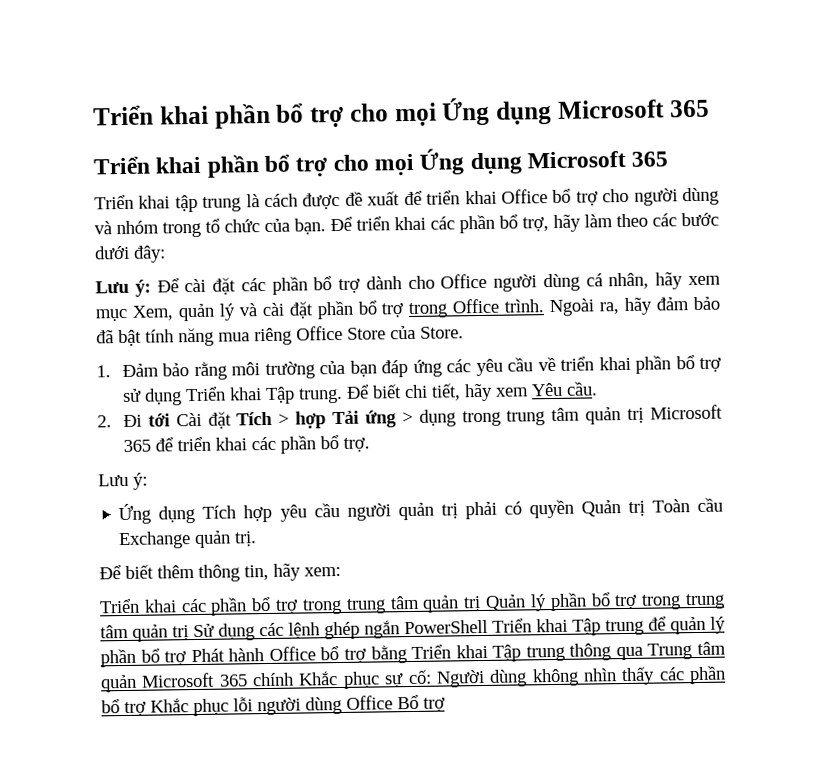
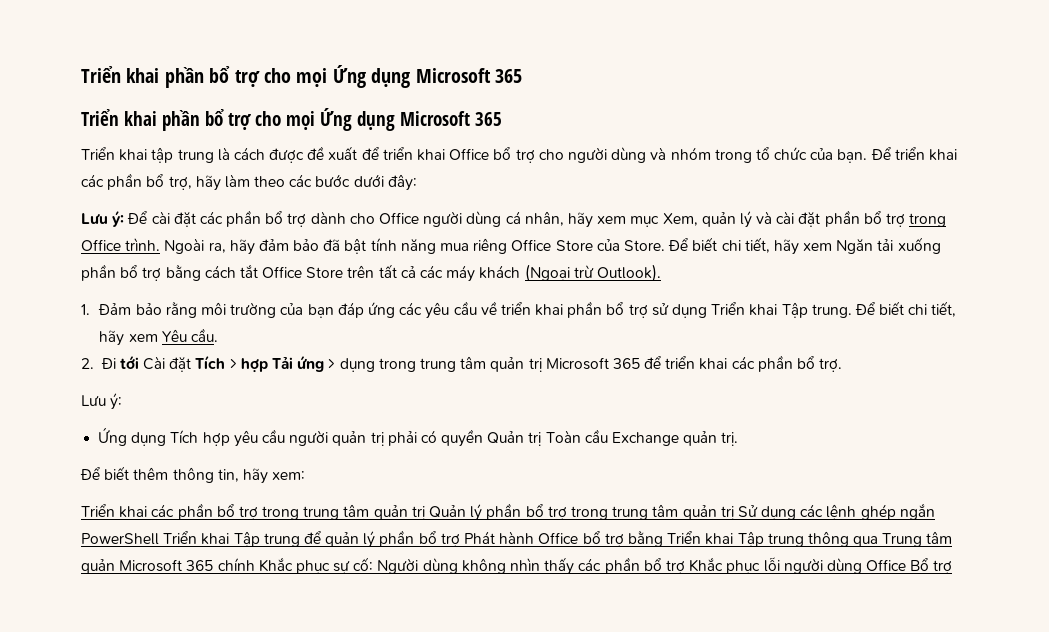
(464, 332) none -> [668,237,941,255] [81,264,661,282] Để biết chi tiết, hãy xem Ngăn tải xuống phần bổ trợ bằng cách tắt Office Store trên tất cả các máy khách (Ngoại trừ Outlook).

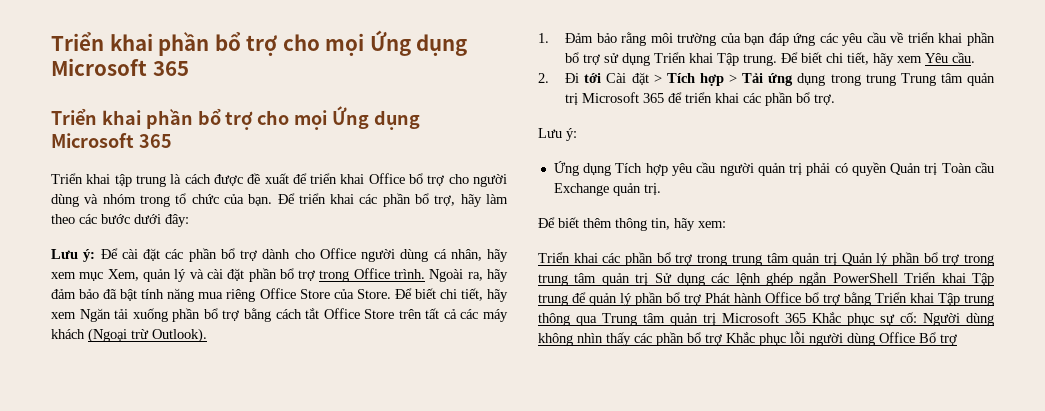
[195,355,268,373] Tích > hợp -> [653,73,738,86] > Tích hợp >
[328,358,336,369] > -> (794, 79) none
(456, 365) none -> [900,73,936,86] Trung
[119,558,255,572] Microsoft 365 chính -> [703,312,806,325] trị Microsoft 365

